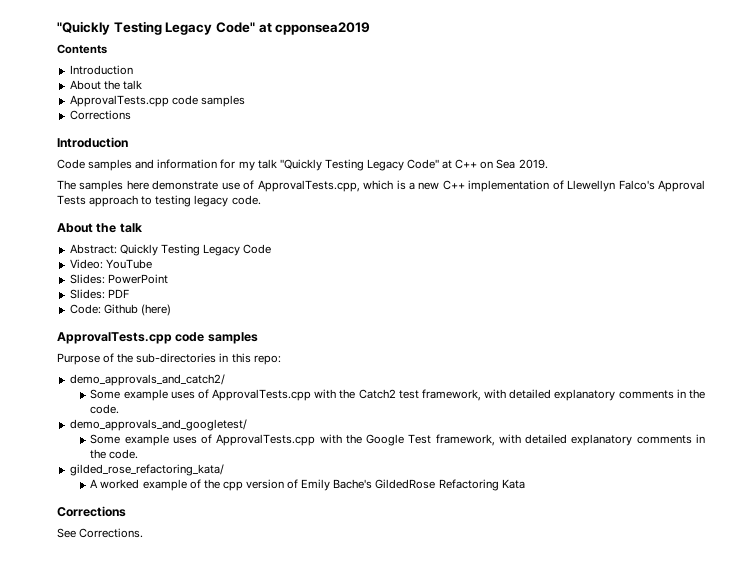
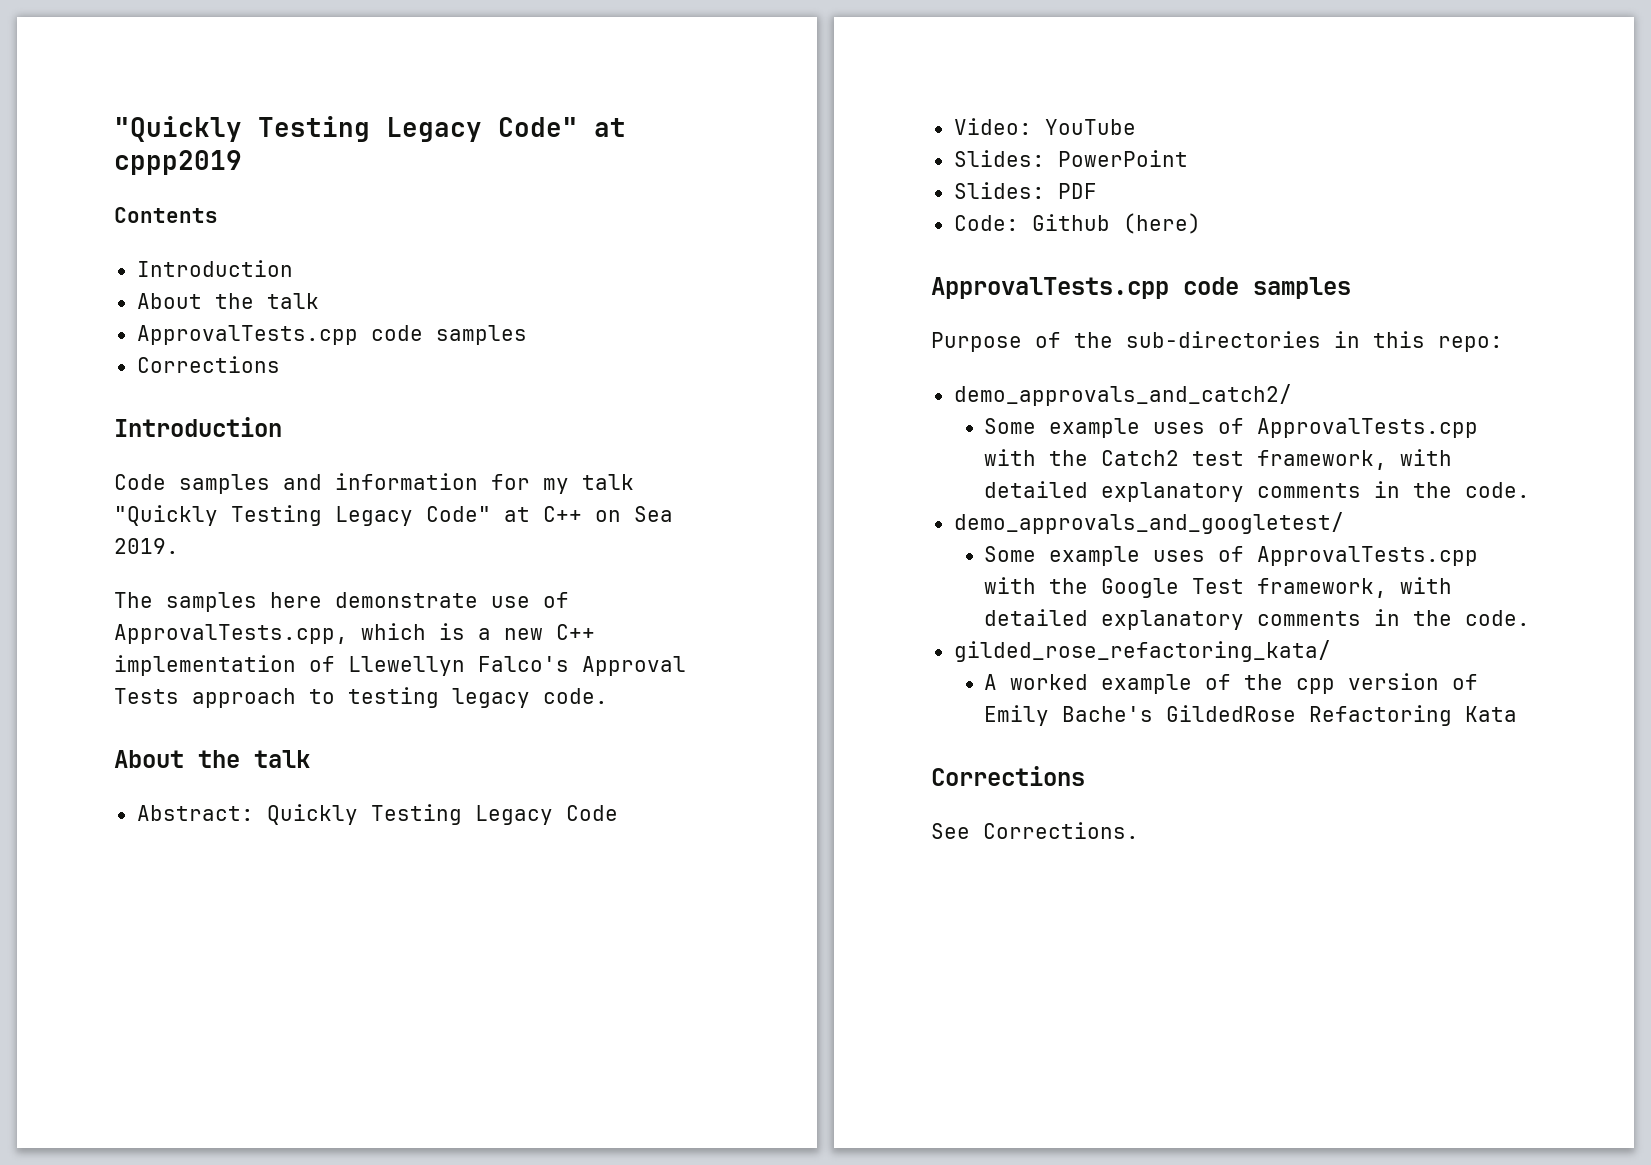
[57,21,371,35] "Quickly Testing Legacy Code" at cpponsea2019 -> [114,116,626,142] [114,150,242,175] "Quickly Testing Legacy Code" at cppp2019

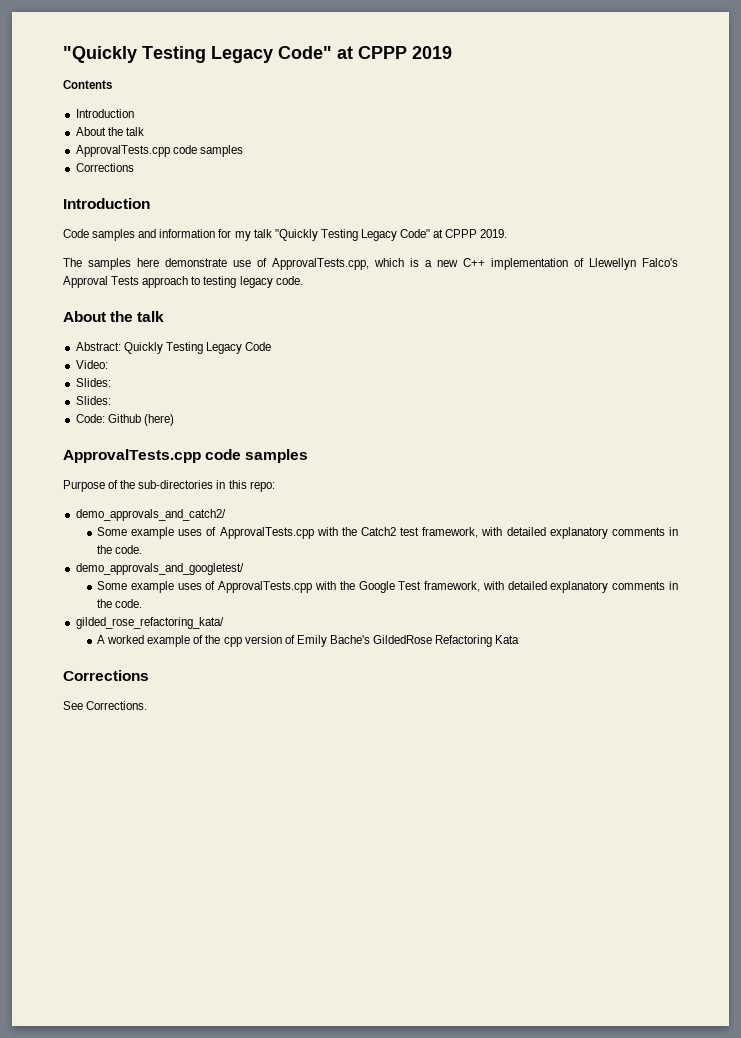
[114,116,626,142] [114,150,242,175] "Quickly Testing Legacy Code" at cppp2019 -> [63,46,452,63] "Quickly Testing Legacy Code" at CPPP 2019
[543,506,673,522] C++ on Sea -> [445,229,478,238] CPPP
[1044,119,1136,135] [953,150,1188,167] [953,182,1097,199] YouTube // Slides: PowerPoint // Slides: PDF -> [75,378,111,387] [75,396,111,405] // Slides: // Slides:

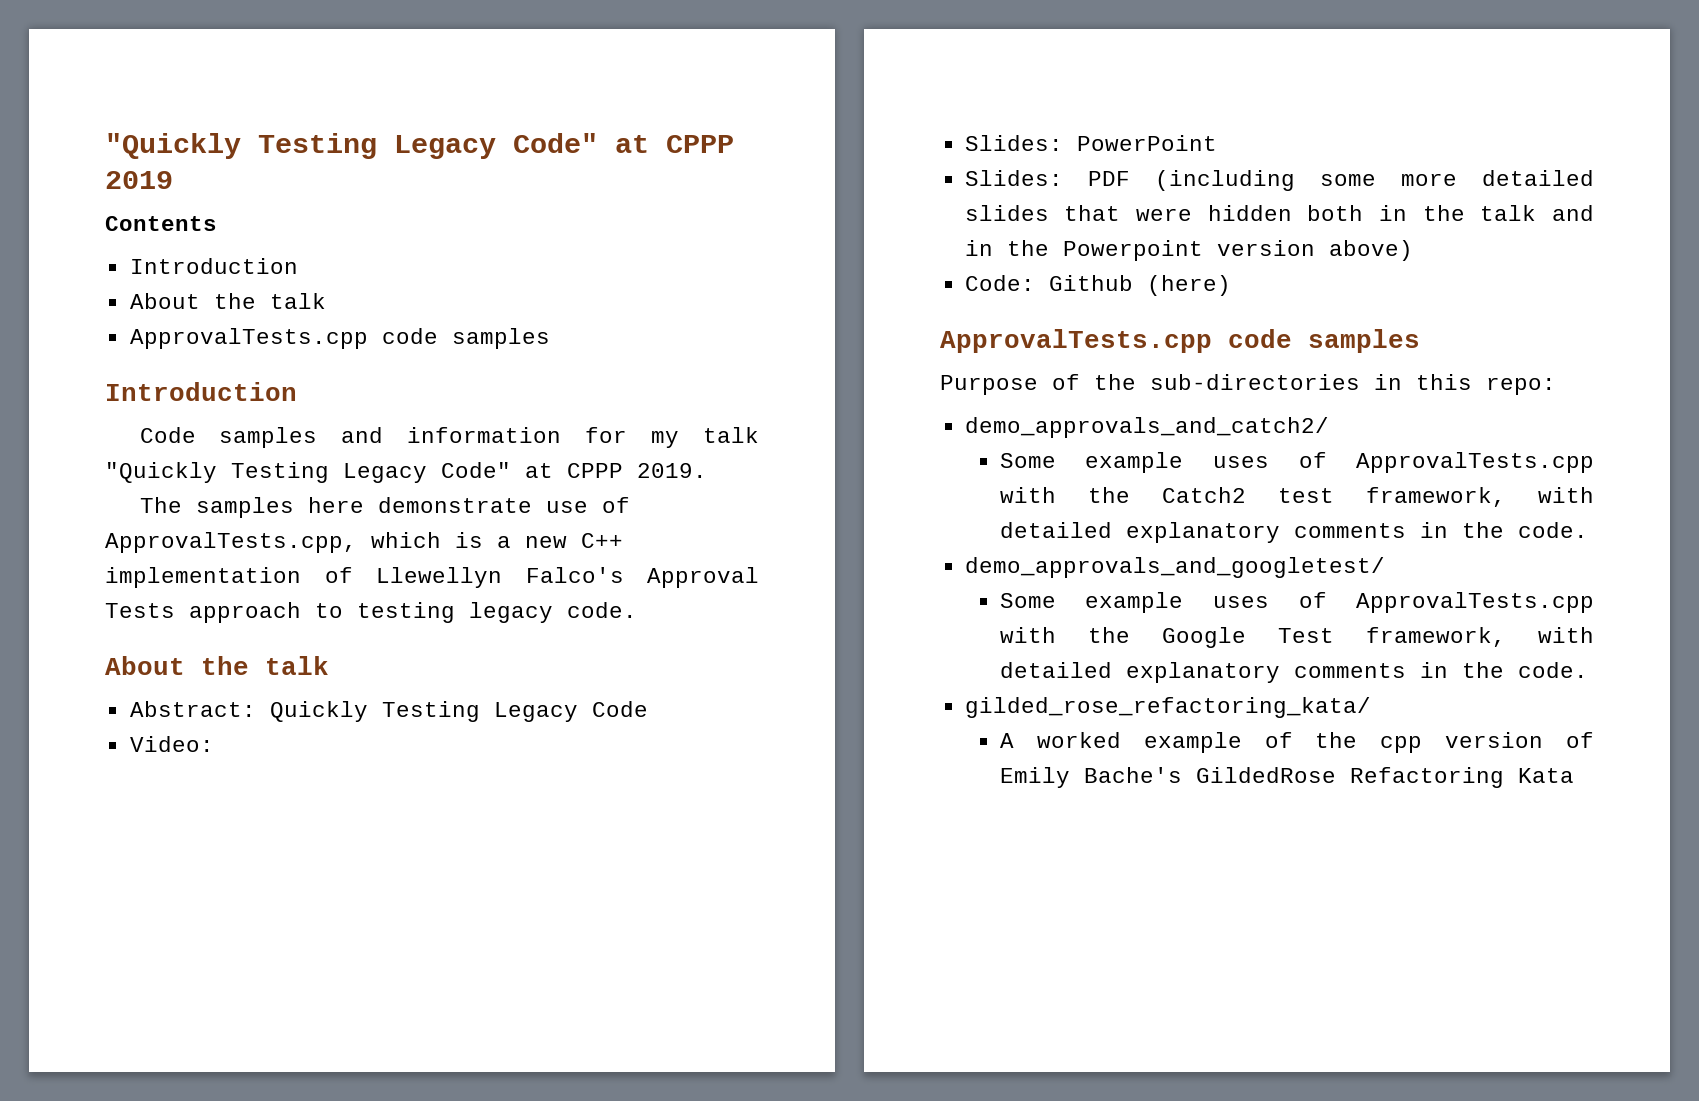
[75,163,134,172] // Corrections -> (550, 338) none
[75,396,111,405] // Slides: -> [1076,135,1217,151] [964,170,1594,191] [964,205,1594,221] [964,240,1413,261] PowerPoint // Slides: PDF (including some more detailed slides that were hidden both in the talk and in the Powerpoint version above)
[63,670,149,681] [63,701,148,710] // Corrections // See Corrections. -> (1574, 775) none

